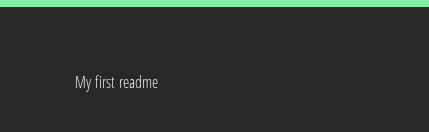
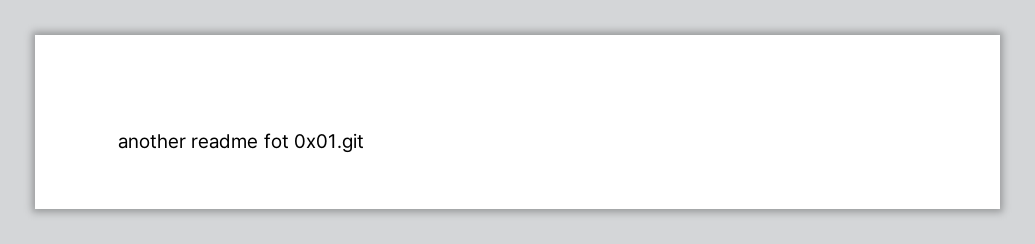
[75,75,159,92] My first readme -> [118,133,364,153] another readme fot 0x01.git

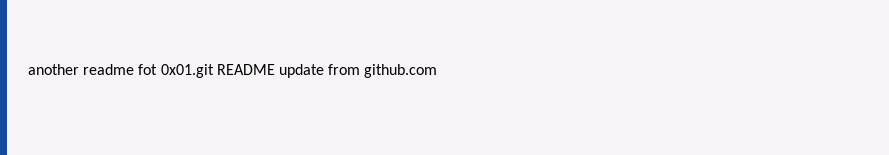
(364, 143) none -> [216,64,438,78] README update from github.com

